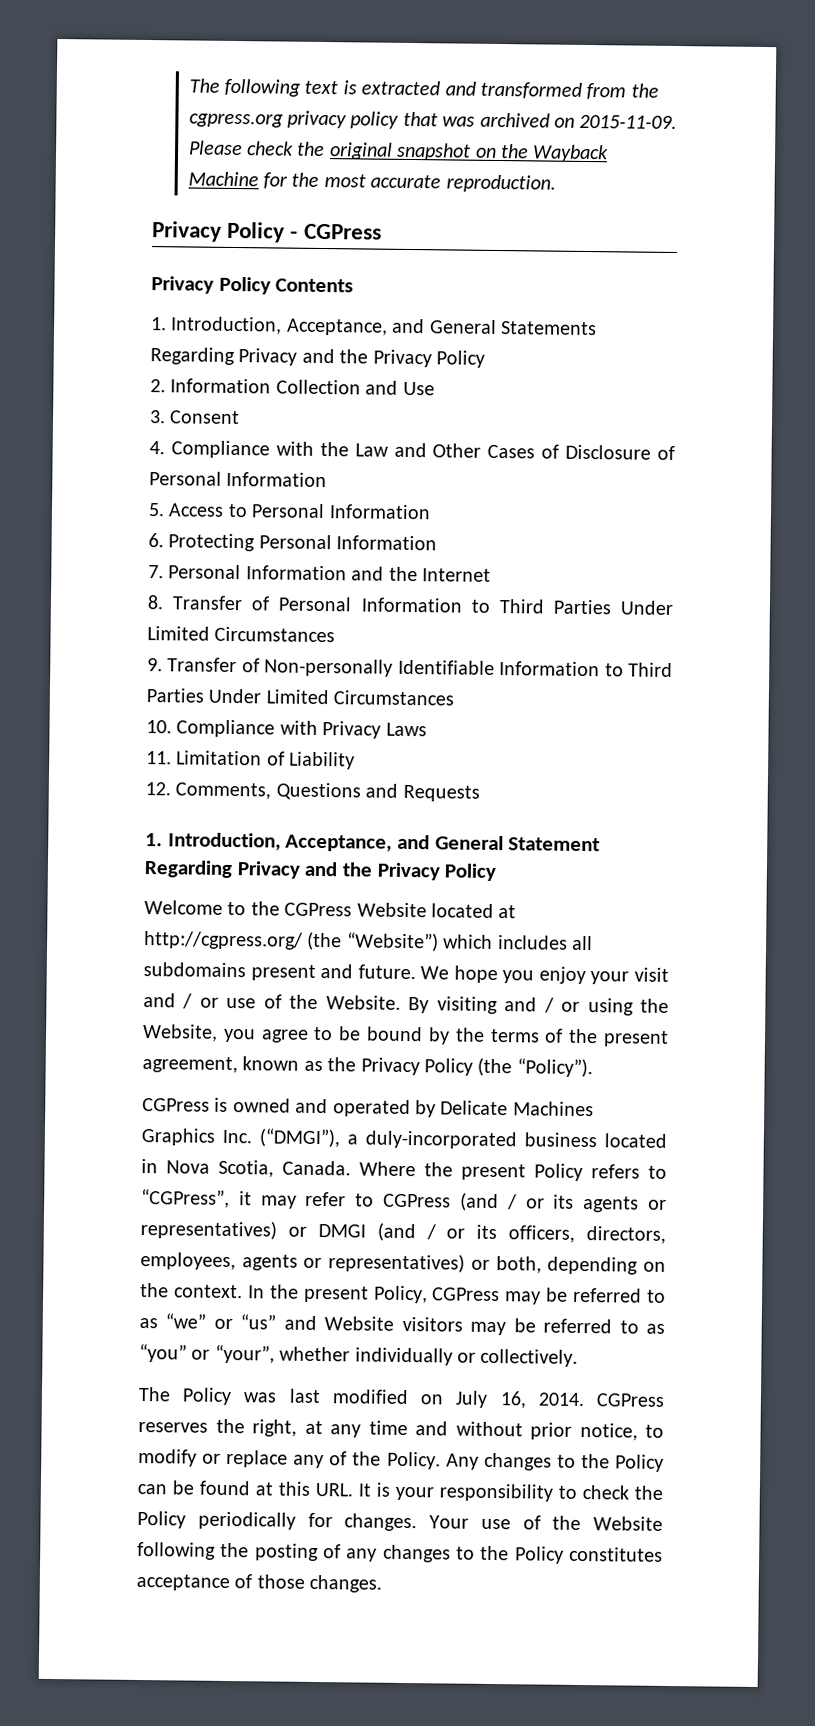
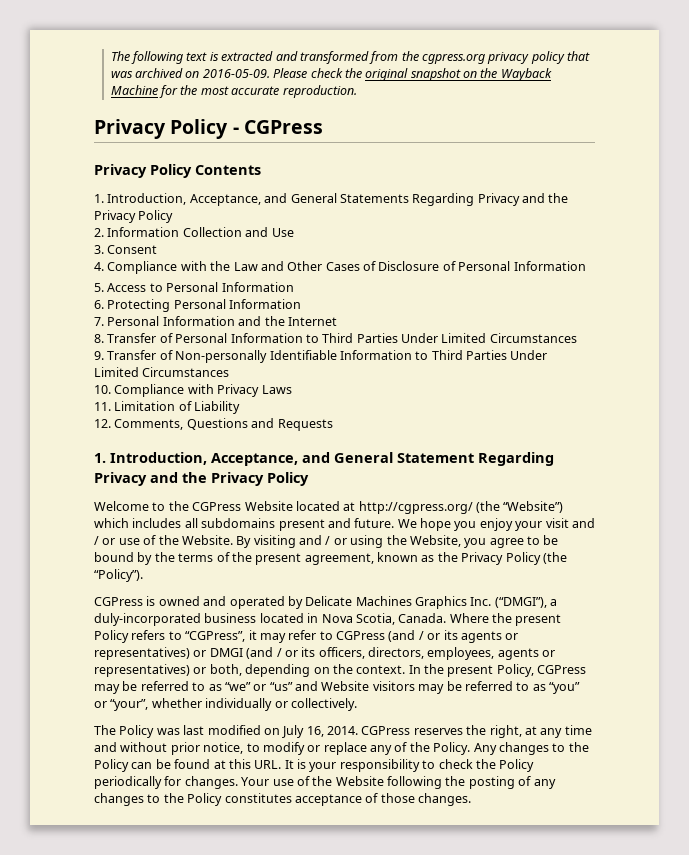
[579,114,678,130] 2015-11-09. -> [202,69,270,78] 2016-05-09.

